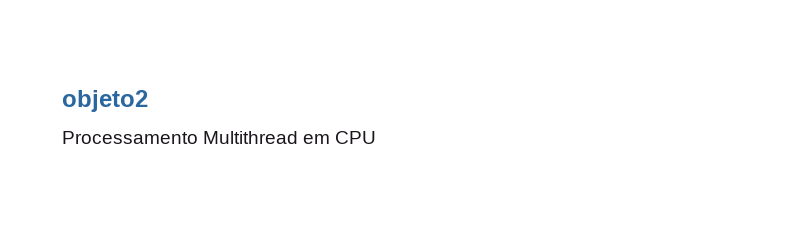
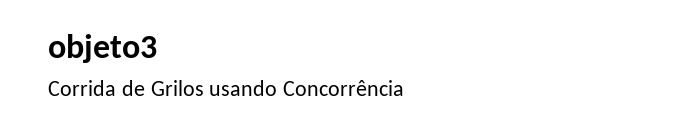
[62,90,148,112] [62,131,377,144] objeto2 // Processamento Multithread em CPU -> [48,34,157,63] [48,80,405,96] objeto3 // Corrida de Grilos usando Concorrência

